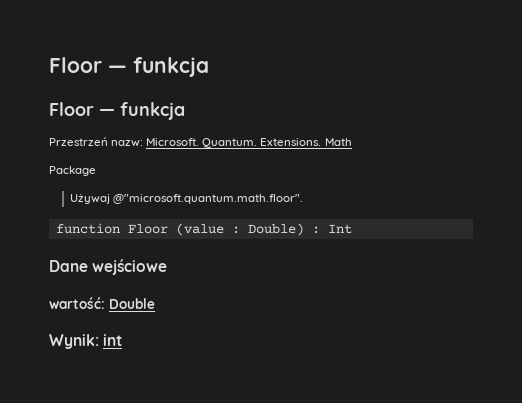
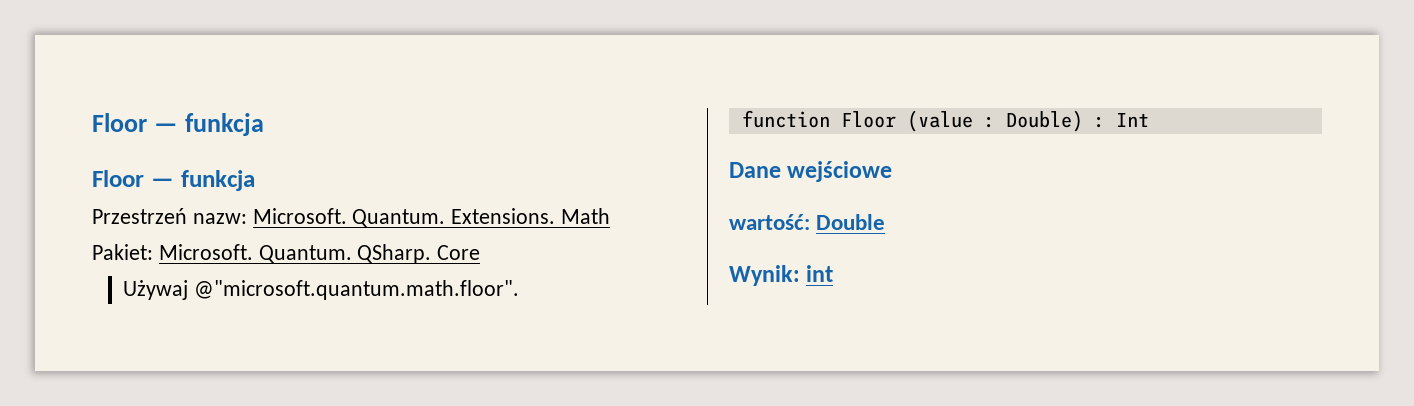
[49,166,96,176] Package -> [92,244,481,264] Pakiet: Microsoft. Quantum. QSharp. Core

